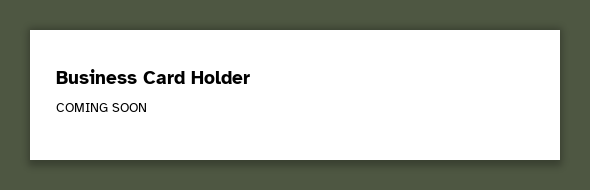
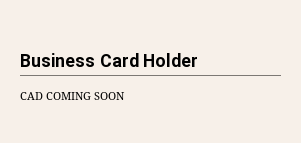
(250, 77) none -> [20,92,43,100] CAD

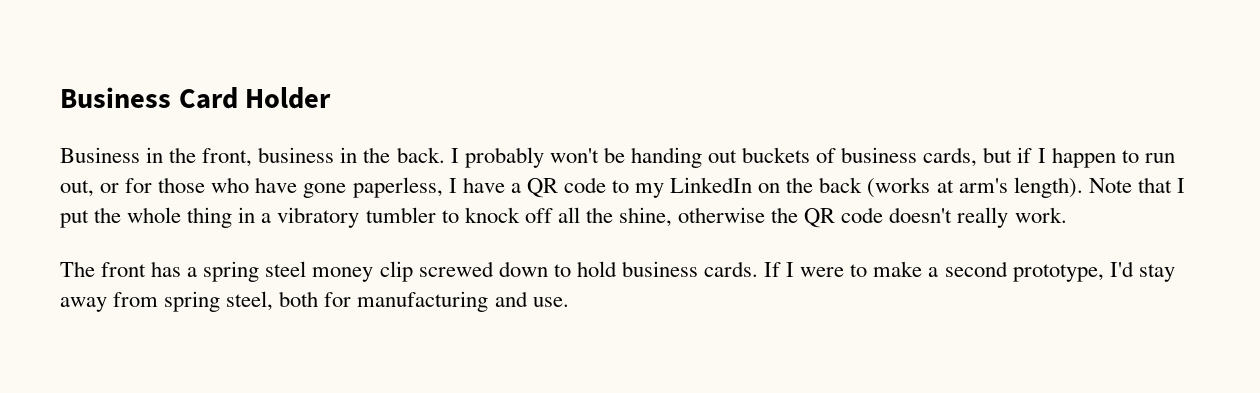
[20,92,125,100] CAD COMING SOON -> [60,147,1175,168] [60,177,1185,198] [60,207,1067,228] [60,261,1175,282] [60,291,569,312] Business in the front, business in the back. I probably won't be handing out buckets of business cards, but if I happen to run out, or for those who have gone paperless, I have a QR code to my LinkedIn on the back (works at arm's length). Note that I put the whole thing in a vibratory tumbler to knock off all the shine, otherwise the QR code doesn't really work. // The front has a spring steel money clip screwed down to hold business cards. If I were to make a second prototype, I'd stay away from spring steel, both for manufacturing and use.

